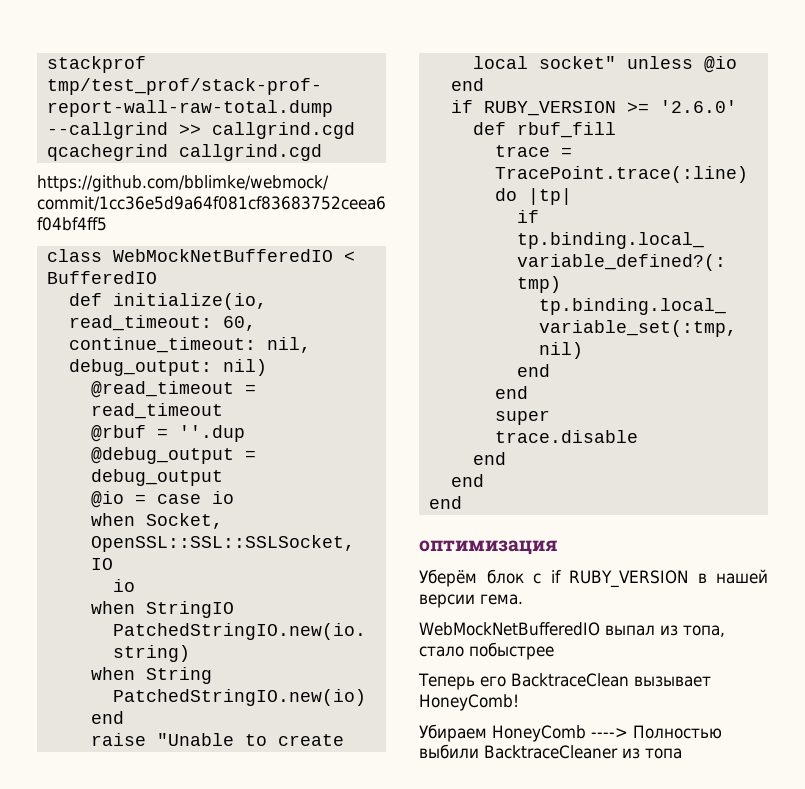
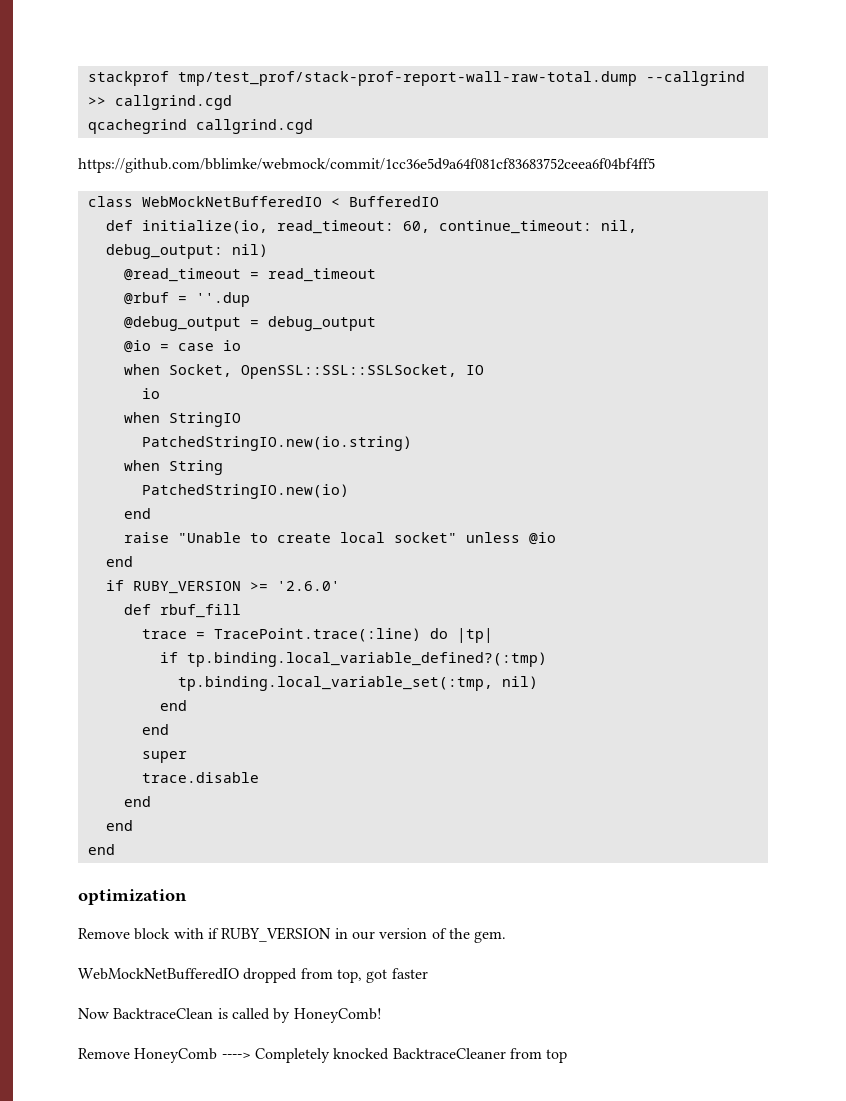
[419,540,558,555] [419,569,768,588] [419,594,523,608] [419,622,725,637] [419,642,554,660] [418,673,711,690] оптимизация // Уберём блок с if RUBY_VERSION в нашей версии гема. // WebMockNetBufferedIO выпал из топа, стало побыстрее // Теперь его BacktraceClean вызывает -> [78,889,187,905] [78,927,507,943] [78,968,428,983] [78,1008,291,1023] optimization // Remove block with if RUBY_VERSION in our version of the gem. // WebMockNetBufferedIO dropped from top, got faster // Now BacktraceClean is called by
[419,724,487,742] Убираем -> [78,1048,130,1059] Remove
[633,725,722,739] [419,744,682,759] Полностью выбили BacktraceCleaner из топа -> [254,1048,568,1063] Completely knocked BacktraceCleaner from top

